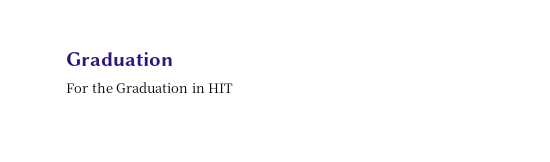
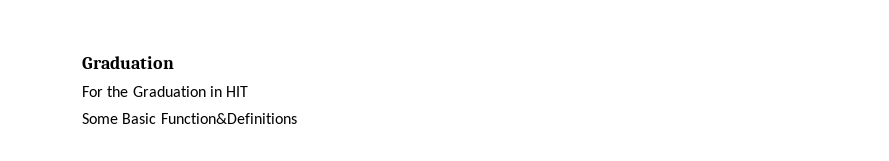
(234, 88) none -> [82,113,297,124] // Some Basic Function&Definitions

